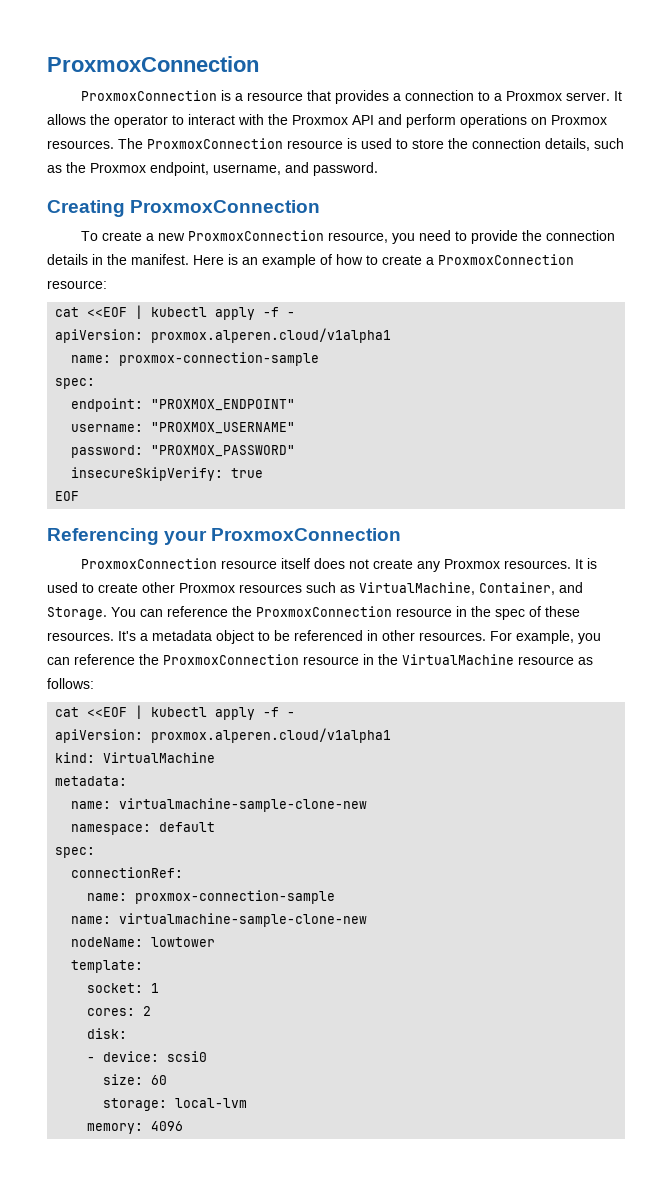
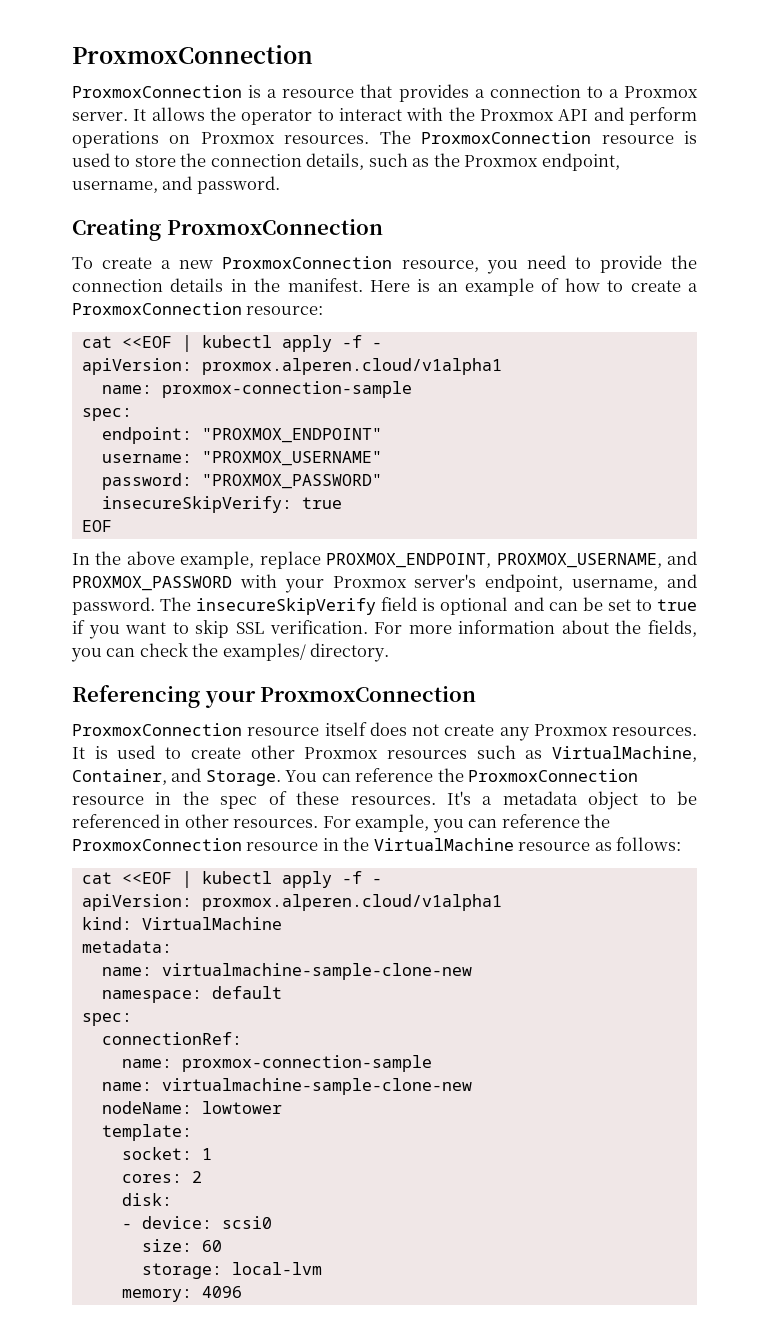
(80, 496) none -> [72,551,697,569] [72,574,698,593] [72,597,697,615] [72,620,697,639] [71,643,390,662] // In the above example, replace PROXMOX_ENDPOINT, PROXMOX_USERNAME, and PROXMOX_PASSWORD with your Proxmox server's endpoint, username, and password. The insecureSkipVerify field is optional and can be set to true if you want to skip SSL verification. For more information about the fields, you can check the examples/ directory.

